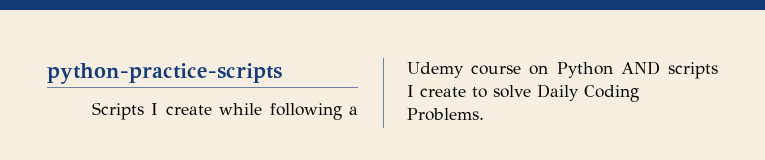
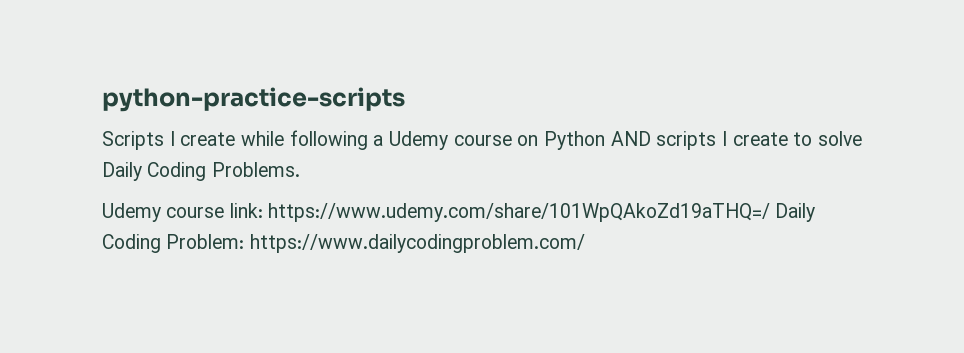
(484, 114) none -> [102,203,816,222] [102,234,585,253] // Udemy course link: https://www.udemy.com/share/101WpQAkoZd19aTHQ=/ Daily Coding Problem: https://www.dailycodingproblem.com/

